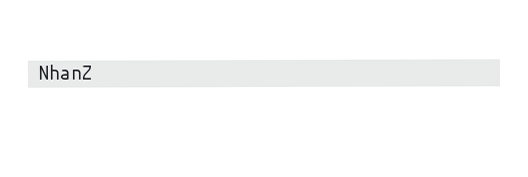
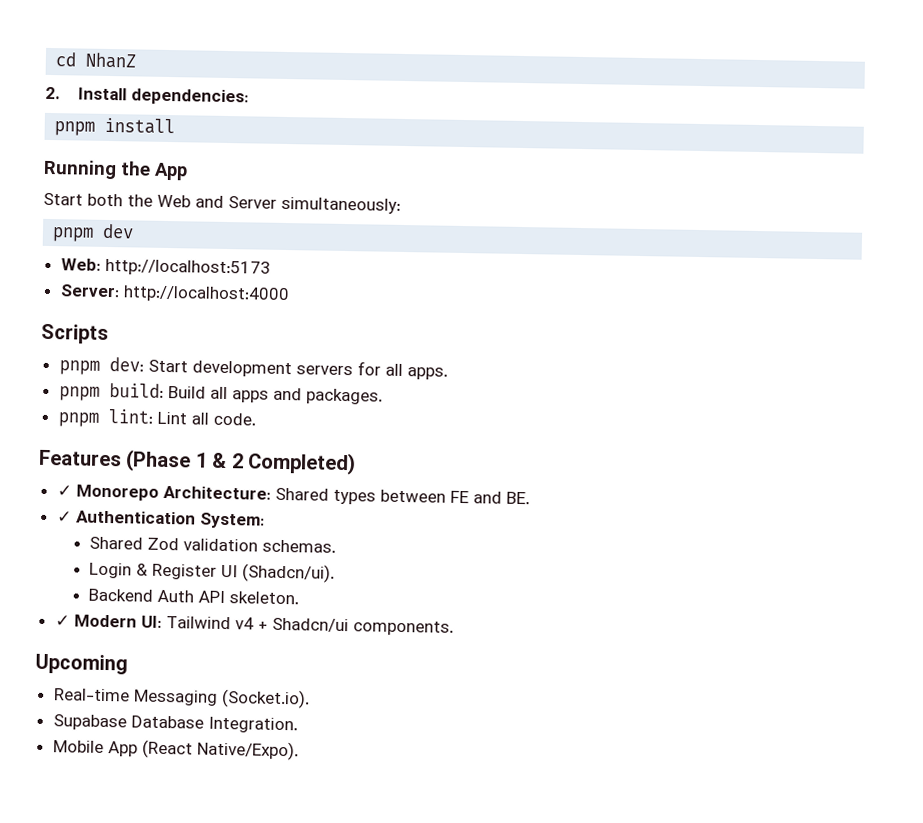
(38, 72) none -> [55,52,78,67] cd
(93, 72) none -> [45,86,250,106] [54,117,176,136] [43,159,188,181] [43,192,401,214] [52,223,135,242] [60,258,271,277] [59,284,290,304] [41,323,109,345] [58,357,448,380] [58,383,383,405] [57,409,256,427] [39,449,356,476] [56,484,530,505] [56,510,265,529] [89,536,337,553] [89,562,336,583] [88,588,300,605] [54,614,454,636] [35,653,128,675] [53,688,310,709] [52,714,298,734] [52,739,299,761] // 2. Install dependencies: // pnpm install // Running the App // Start both the Web and Server simultaneously: // pnpm dev // Web: http://localhost:5173 // Server: http://localhost:4000 // Scripts // pnpm dev: Start development servers for all apps. // pnpm build: Build all apps and packages. // pnpm lint: Lint all code. // Features (Phase 1 & 2 Completed) // ✓ Monorepo Architecture: Shared types between FE and BE. // ✓ Authentication System: // Shared Zod validation schemas. // Login & Register UI (Shadcn/ui). // Backend Auth API skeleton. // ✓ Modern UI: Tailwind v4 + Shadcn/ui components. // Upcoming // Real-time Messaging (Socket.io). // Supabase Database Integration. // Mobile App (React Native/Expo).

